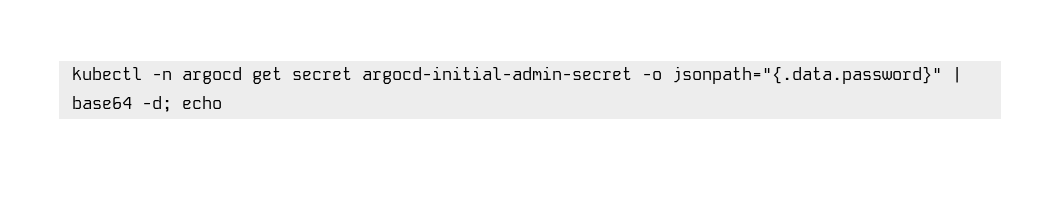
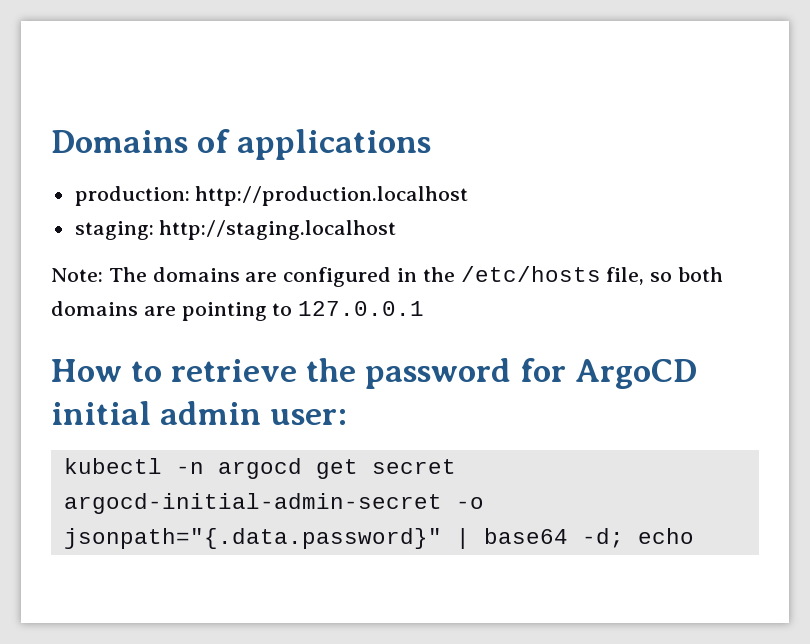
(71, 73) none -> [51,129,432,160] [74,186,469,206] [74,220,397,240] [51,266,724,287] [51,301,425,321] [51,358,698,389] [51,401,348,425] Domains of applications // production: http://production.localhost // staging: http://staging.localhost // Note: The domains are configured in the /etc/hosts file, so both domains are pointing to 127.0.0.1 // How to retrieve the password for ArgoCD initial admin user: //

